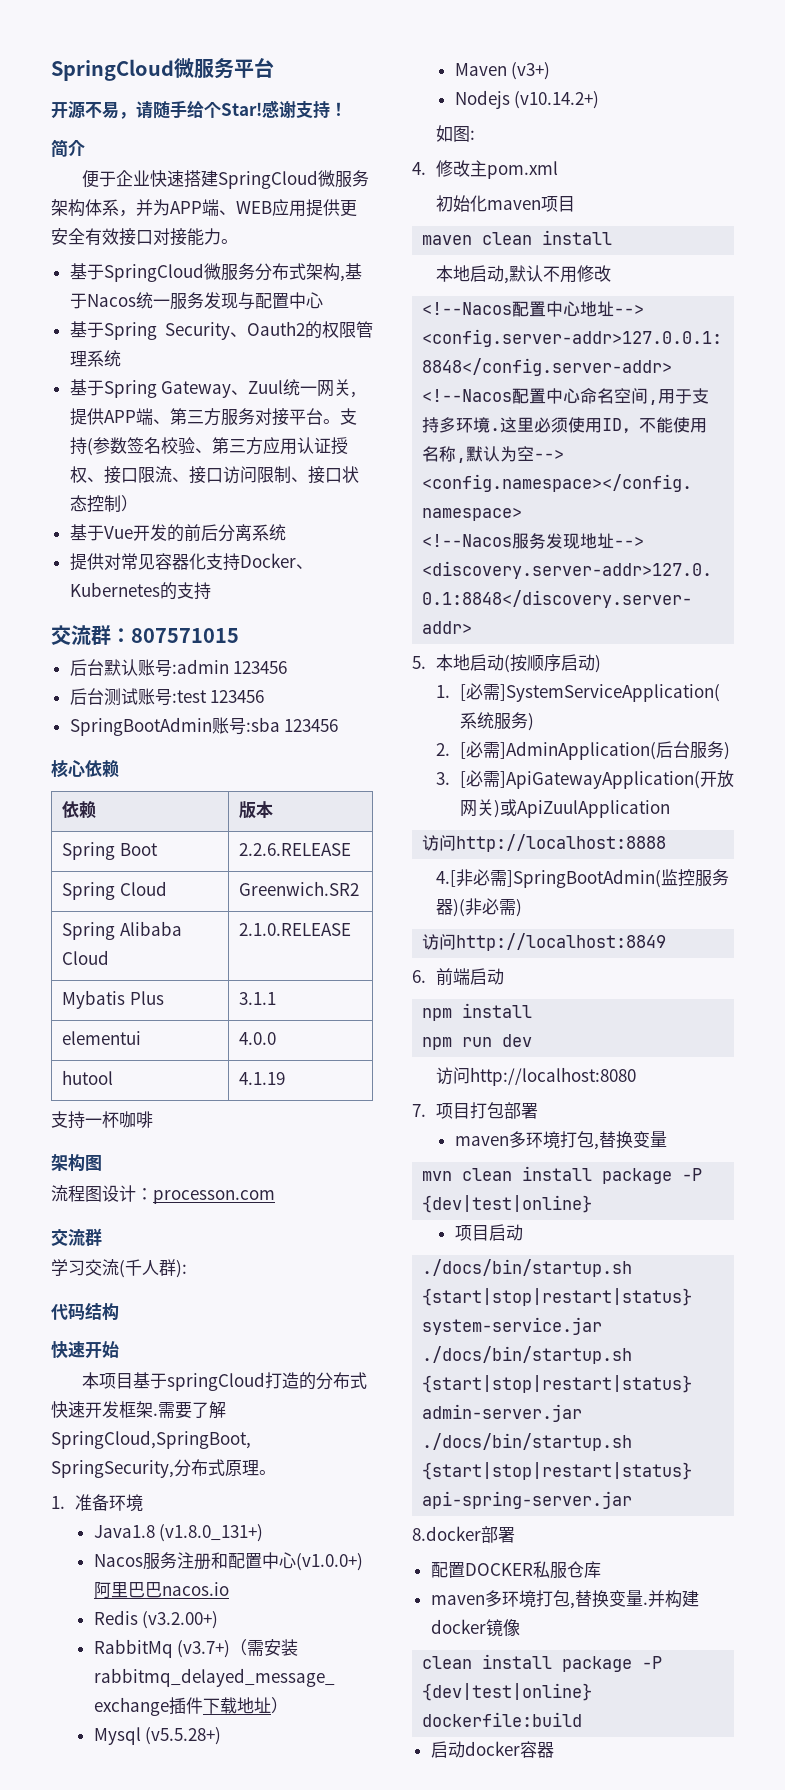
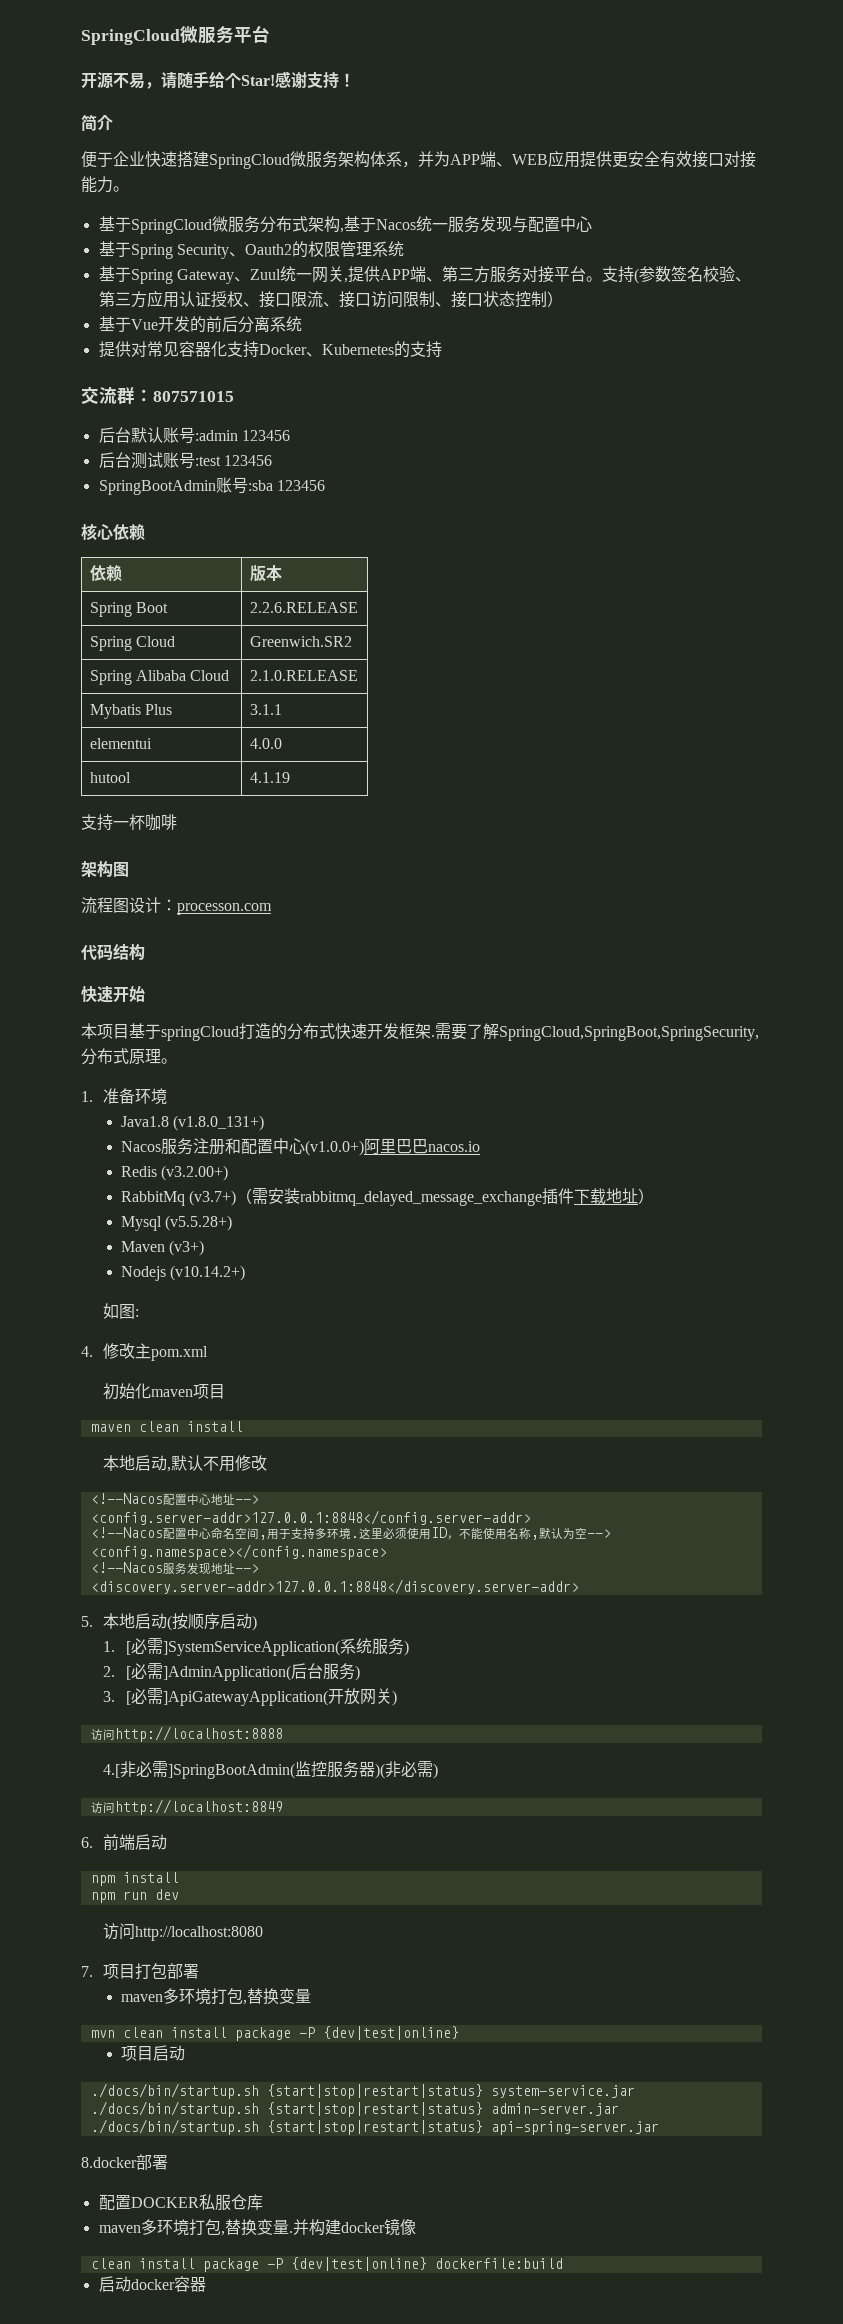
[51,1228,102,1246] [51,1259,187,1278] // 交流群 // 学习交流(千人群): -> (272, 909) none
[499,799,670,818] 或ApiZuulApplication -> (397, 1698) none

